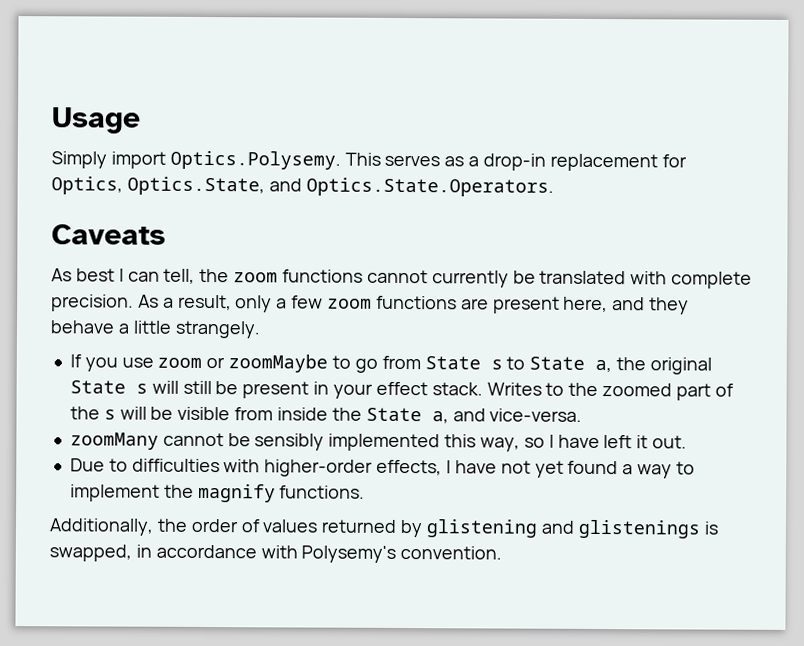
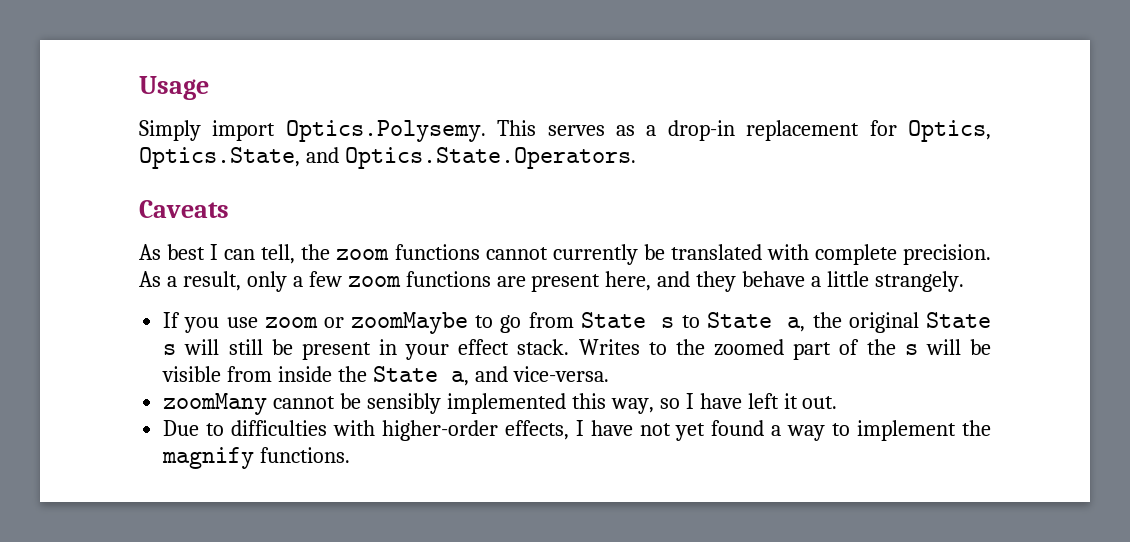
[49,518,718,539] [49,544,503,563] // Additionally, the order of values returned by glistening and glistenings is swapped, in accordance with Polysemy's convention. -> (351, 455) none

